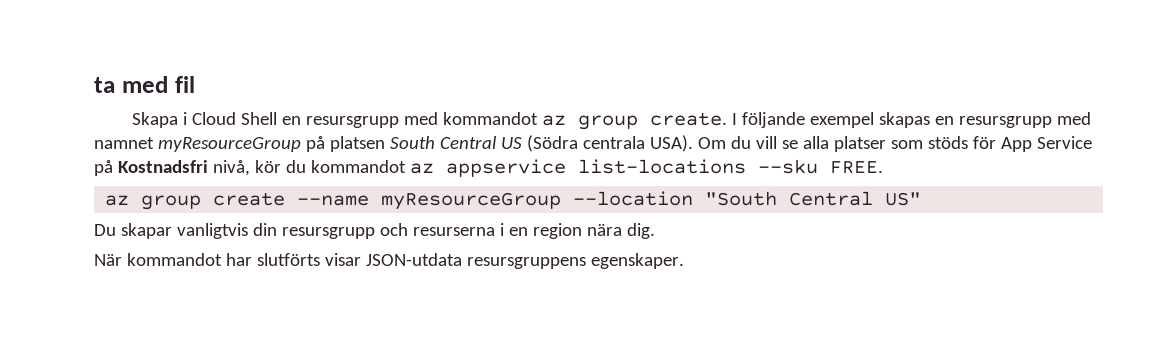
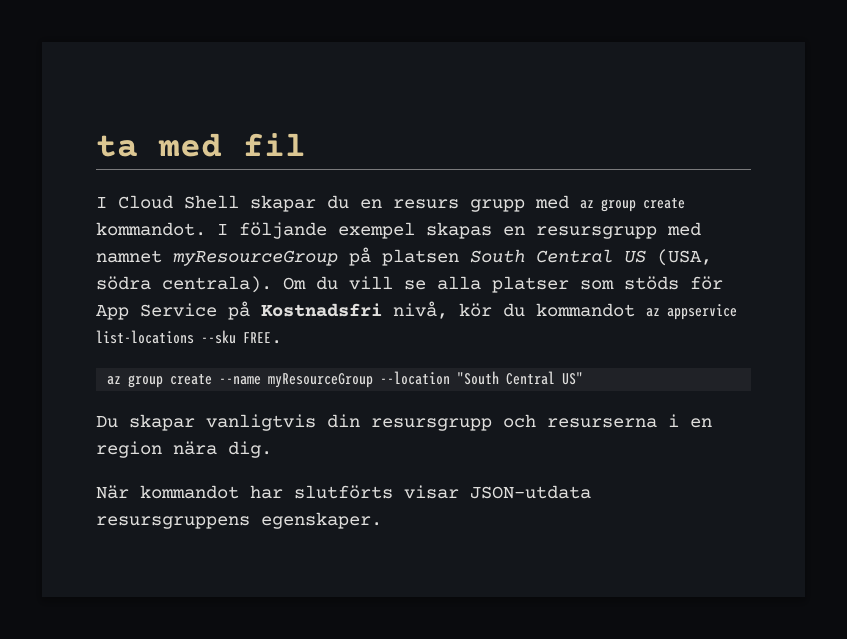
[132,112,728,130] Skapa i Cloud Shell en resursgrupp med kommandot az group create. -> [96,195,685,212] [96,222,206,236] I Cloud Shell skapar du en resurs grupp med az group create kommandot.
[526,135,693,152] (Södra centrala USA). -> [657,249,712,266] [96,276,272,293] (USA, södra centrala).

